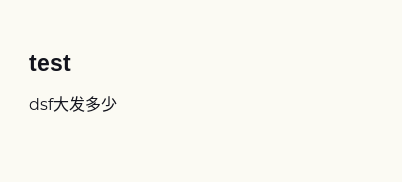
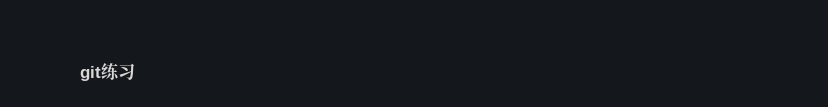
[29,55,71,71] [29,96,117,112] test // dsf大发多少 -> [80,63,135,81] git练习

